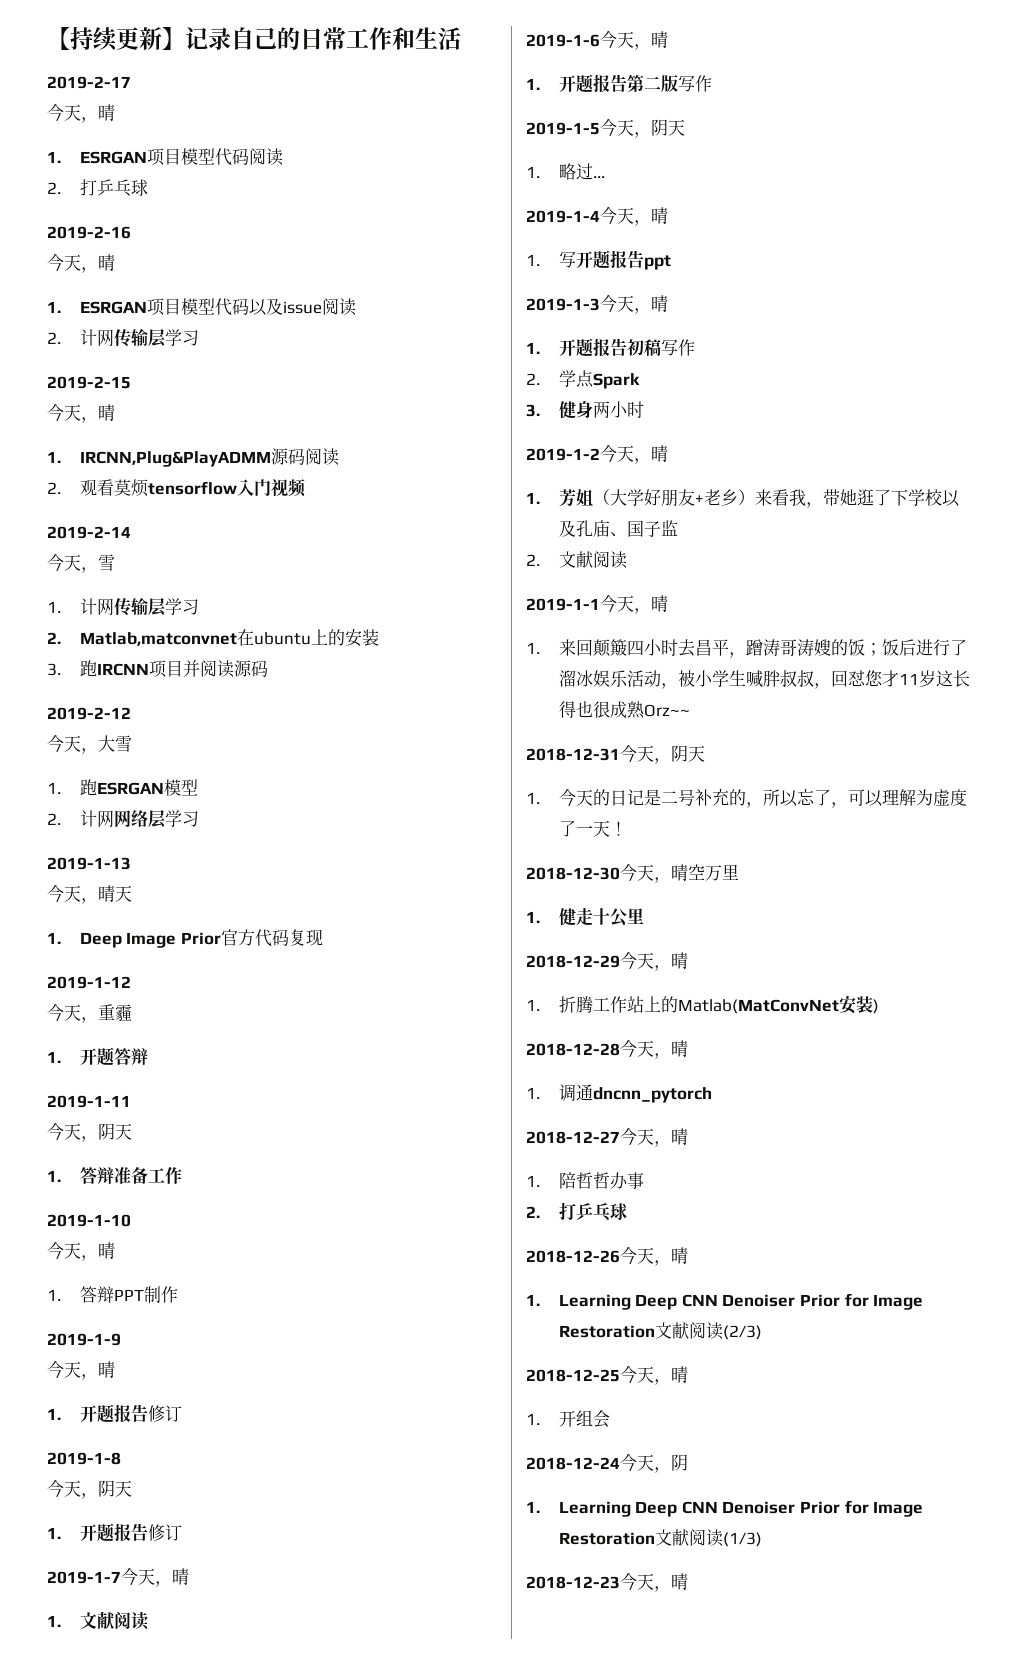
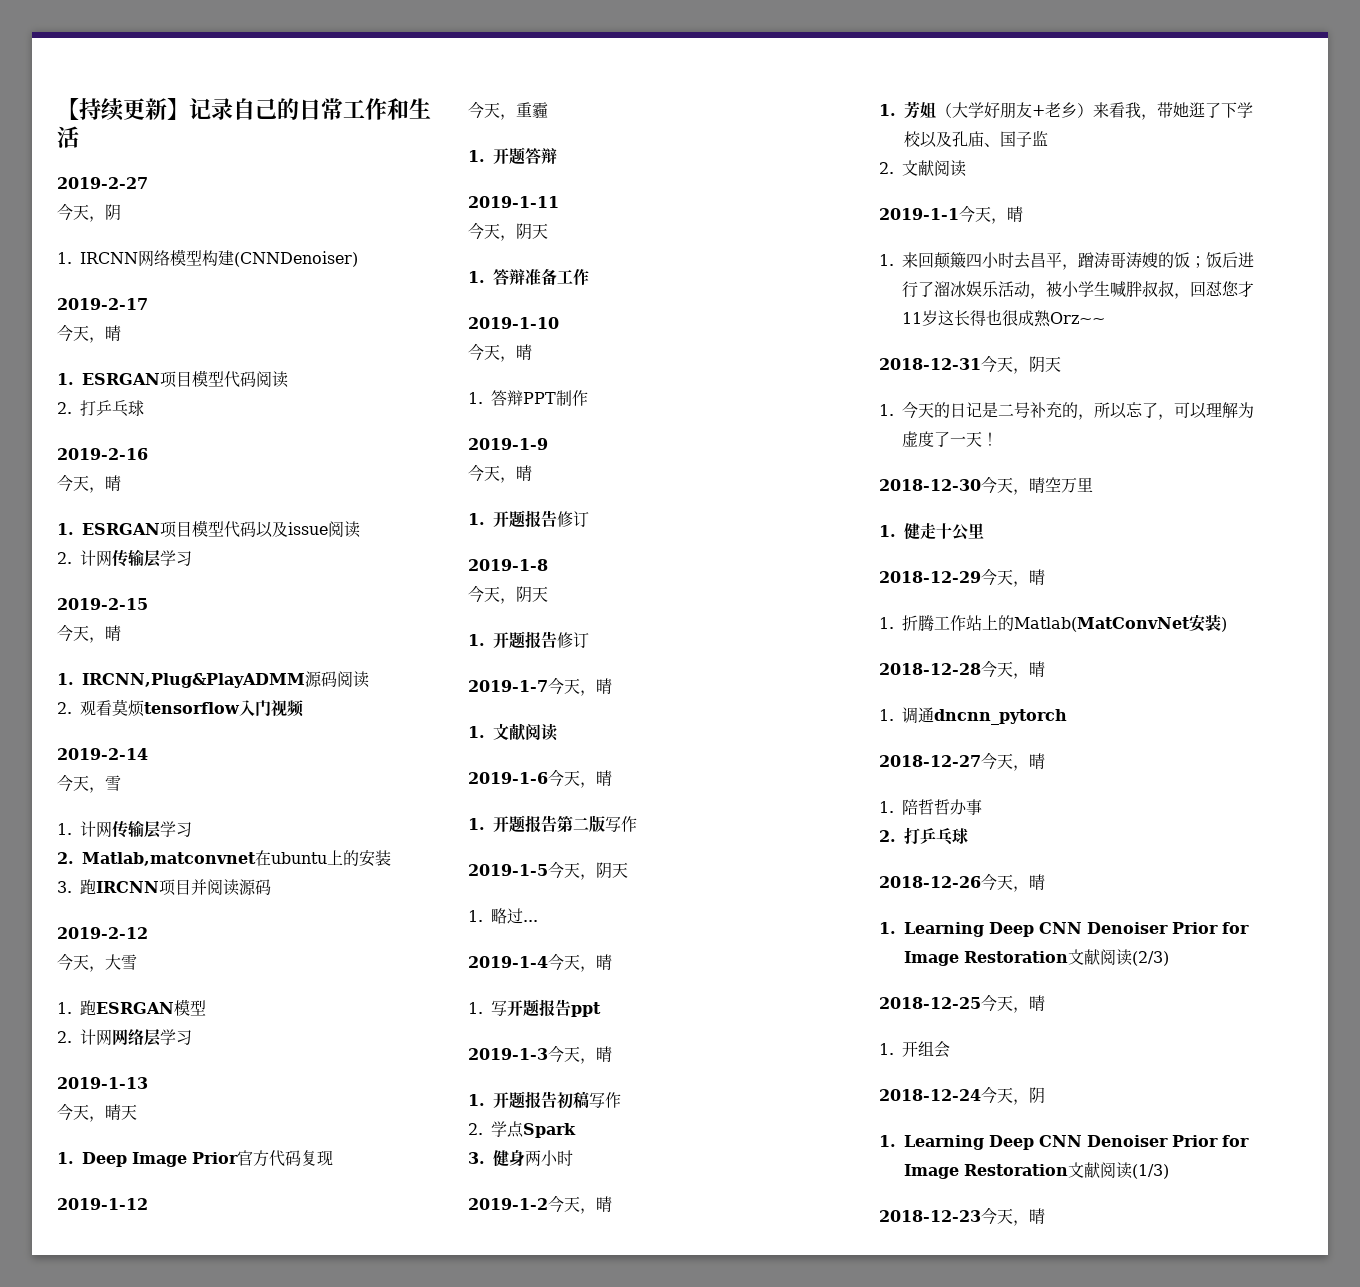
(461, 38) none -> [57,177,148,189] [57,203,121,222] [57,249,358,267] // 2019-2-27 // 今天，阴 // 1. IRCNN网络模型构建(CNNDenoiser)

